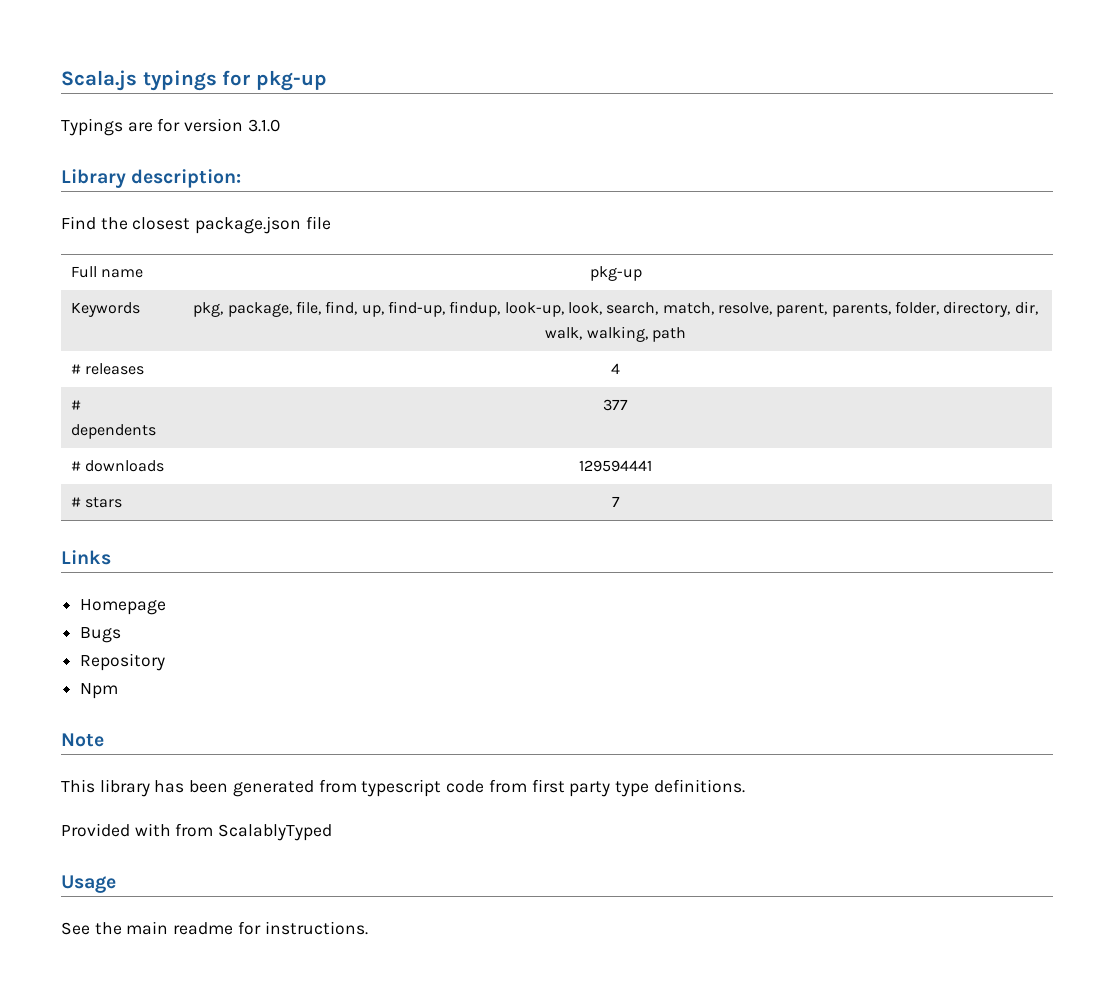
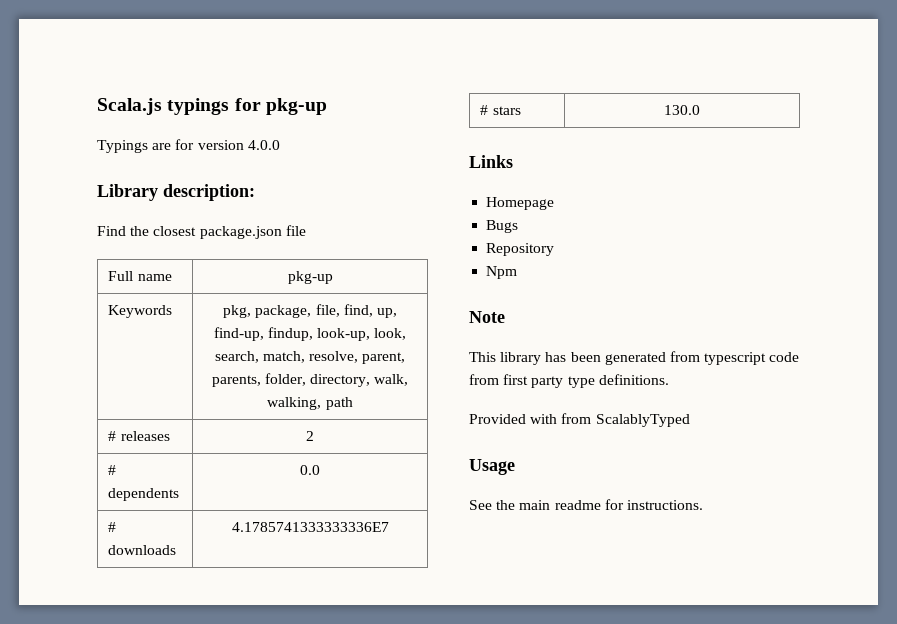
[247,119,280,132] 3.1.0 -> [247,140,280,150] 4.0.0
[1014,301,1038,315] dir, -> (371, 380) none
[611,363,620,374] 4 -> [306,431,314,441] 2
[603,399,628,411] 377 -> [300,465,320,475] 0.0
[579,460,652,472] 129594441 -> [231,522,389,532] 4.1785741333333336E7
[611,496,620,507] 7 -> [664,105,700,115] 130.0

